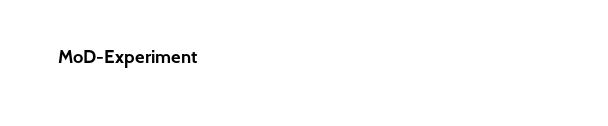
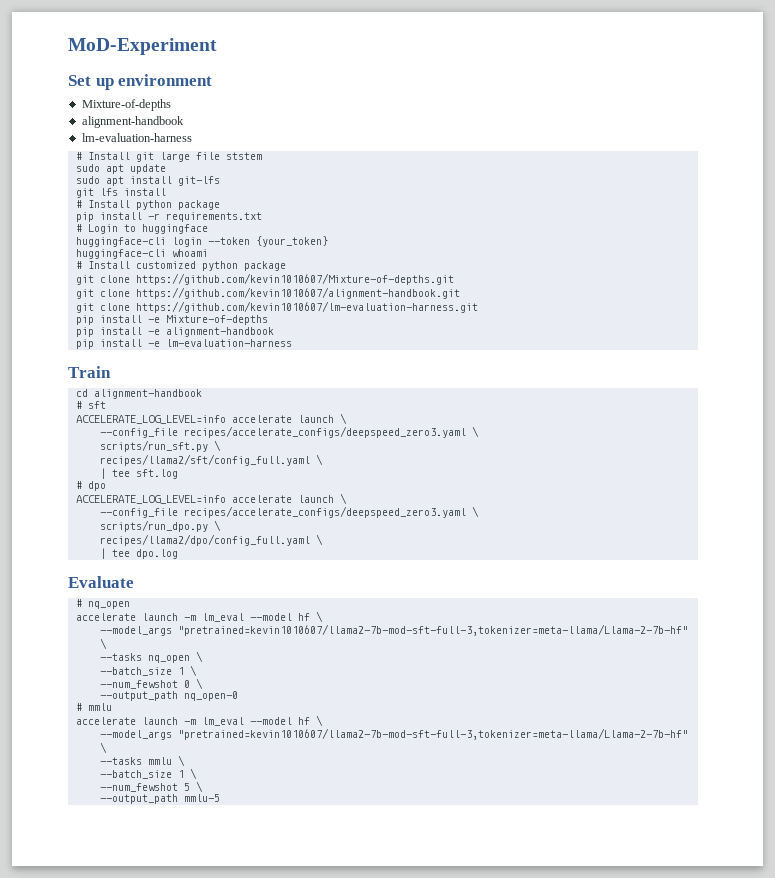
(197, 59) none -> [68,74,213,90] [81,99,171,111] [81,116,184,128] [81,133,192,142] [75,152,262,162] [75,164,166,174] [75,176,220,186] [75,188,166,198] [75,200,220,210] [75,212,262,222] [75,224,208,234] [75,236,328,247] [75,249,208,259] [75,261,286,271] [75,273,454,285] [75,287,460,299] [75,301,478,313] [75,315,268,325] [75,327,274,337] [75,339,292,349] [68,366,111,378] [75,389,202,399] [75,401,106,409] [75,413,347,424] [99,426,479,438] [99,440,221,452] [99,454,323,466] [99,468,178,479] [75,481,106,491] [75,493,347,504] [99,506,479,518] [99,520,221,532] [99,534,323,546] [99,548,178,559] [68,576,134,588] [75,599,130,609] [75,611,323,622] [99,624,688,636] [99,638,107,649] [99,651,203,663] [99,665,197,676] [99,678,203,689] [99,691,238,701] [75,703,112,711] [75,715,323,726] [99,728,688,740] [99,742,107,753] [99,755,185,766] [99,768,197,779] [99,781,203,792] [99,794,220,804] // Set up environment // Mixture-of-depths // alignment-handbook // lm-evaluation-harness // # Install git large file ststem // sudo apt update // sudo apt install git-lfs // git lfs install // # Install python package // pip install -r requirements.txt // # Login to huggingface // huggingface-cli login --token {your_token} // huggingface-cli whoami // # Install customized python package // git clone https://github.com/kevin1010607/Mixture-of-depths.git // git clone https://github.com/kevin1010607/alignment-handbook.git // git clone https://github.com/kevin1010607/lm-evaluation-harness.git // pip install -e Mixture-of-depths // pip install -e alignment-handbook // pip install -e lm-evaluation-harness // Train // cd alignment-handbook // # sft // ACCELERATE_LOG_LEVEL=info accelerate launch \ // --config_file recipes/accelerate_configs/deepspeed_zero3.yaml \ // scripts/run_sft.py \ // recipes/llama2/sft/config_full.yaml \ // | tee sft.log // # dpo // ACCELERATE_LOG_LEVEL=info accelerate launch \ // --config_file recipes/accelerate_configs/deepspeed_zero3.yaml \ // scripts/run_dpo.py \ // recipes/llama2/dpo/config_full.yaml \ // | tee dpo.log // Evaluate // # nq_open // accelerate launch -m lm_eval --model hf \ // --model_args "pretrained=kevin1010607/llama2-7b-mod-sft-full-3,tokenizer=meta-llama/Llama-2-7b-hf" \ // --tasks nq_open \ // --batch_size 1 \ // --num_fewshot 0 \ // --output_path nq_open-0 // # mmlu // accelerate launch -m lm_eval --model hf \ // --model_args "pretrained=kevin1010607/llama2-7b-mod-sft-full-3,tokenizer=meta-llama/Llama-2-7b-hf" \ // --tasks mmlu \ // --batch_size 1 \ // --num_fewshot 5 \ // --output_path mmlu-5

